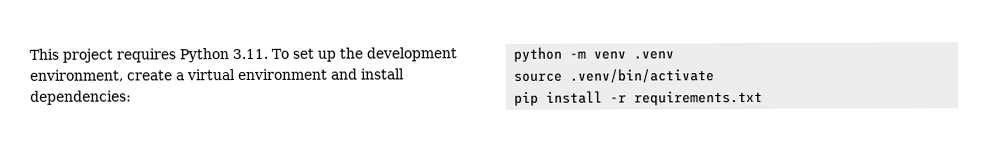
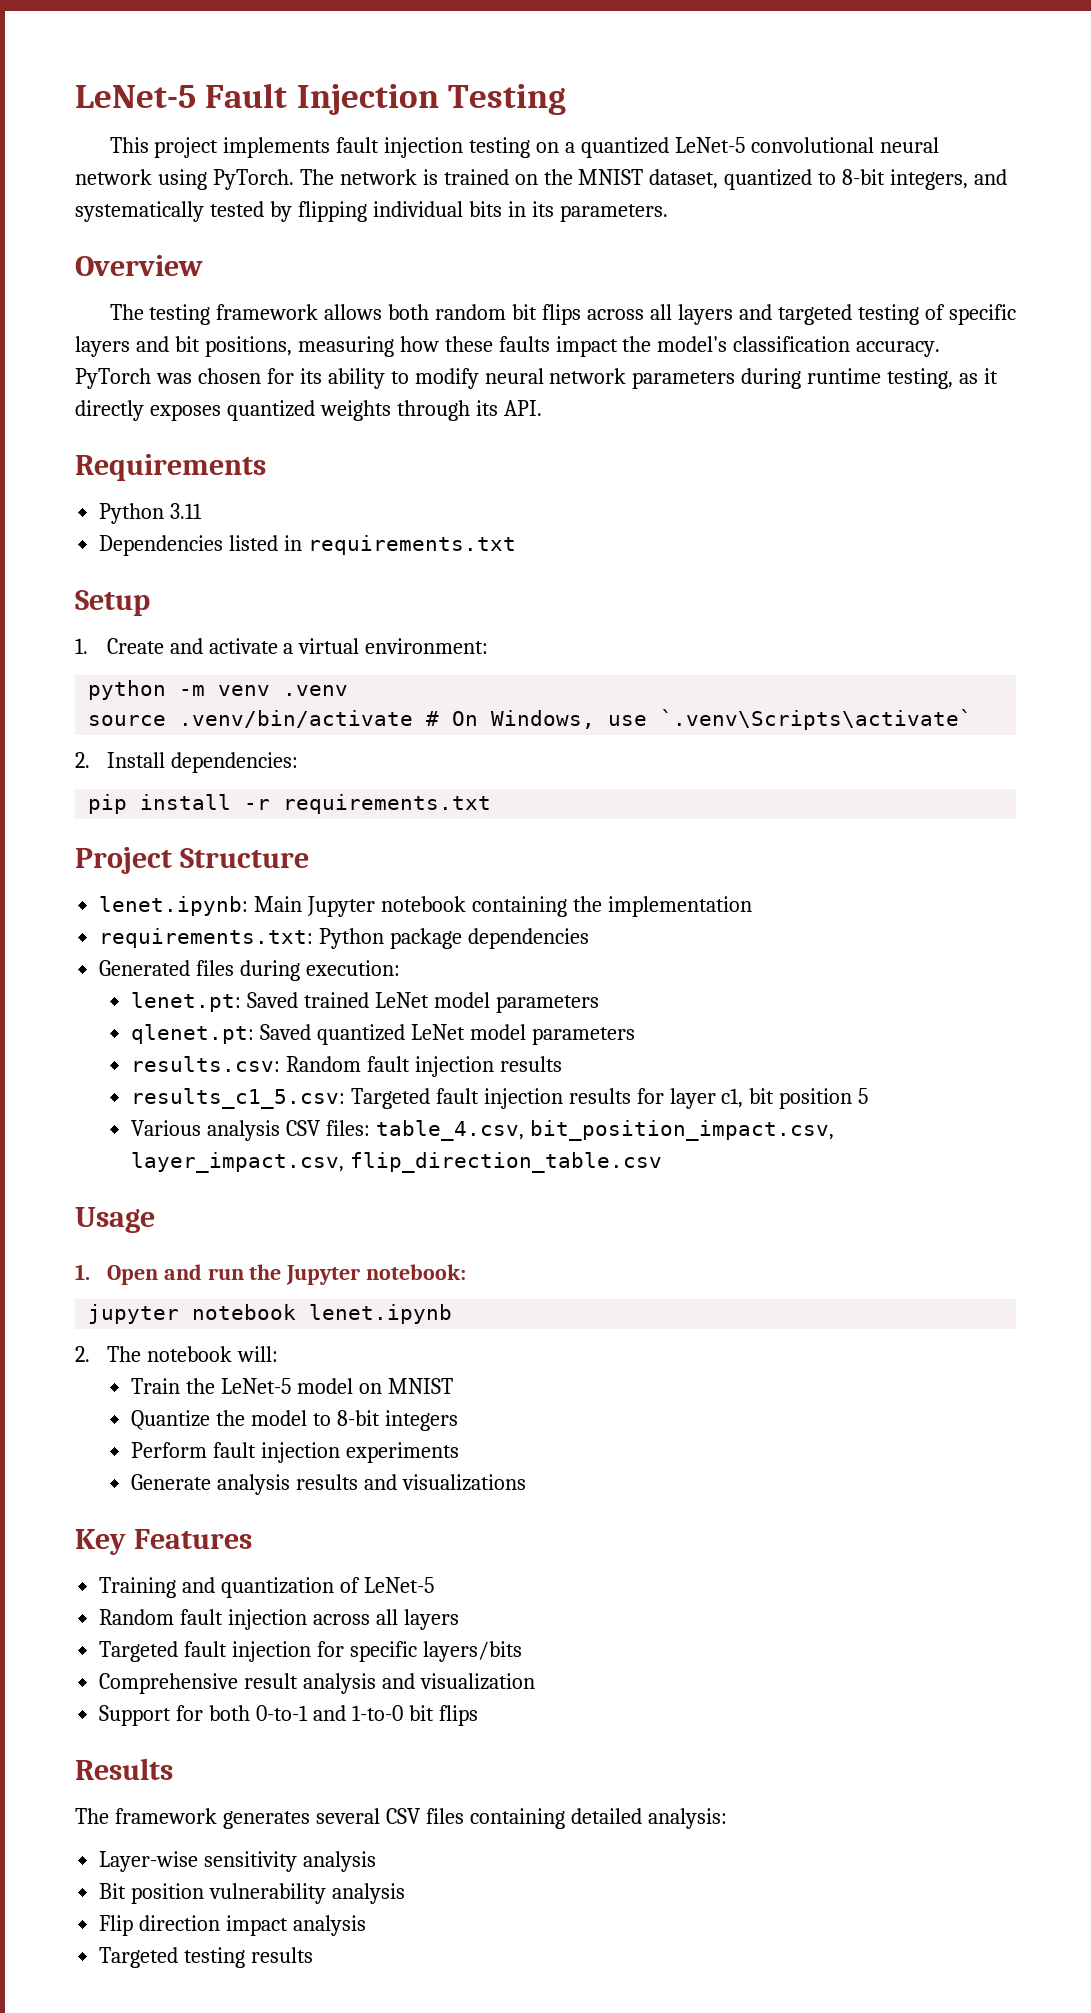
[29,47,457,63] [29,68,405,82] [30,90,132,105] This project requires Python 3.11. To set up the development environment, create a virtual environment and install dependencies: -> [75,83,566,115] [109,137,939,158] [75,169,1008,190] [75,201,668,222] [75,255,203,276] [109,304,1016,325] [75,336,941,357] [75,368,999,389] [75,400,542,421] [75,454,266,481] [99,503,203,524] [99,535,517,556] [75,590,150,616] [75,638,489,654] LeNet-5 Fault Injection Testing // This project implements fault injection testing on a quantized LeNet-5 convolutional neural network using PyTorch. The network is trained on the MNIST dataset, quantized to 8-bit integers, and systematically tested by flipping individual bits in its parameters. // Overview // The testing framework allows both random bit flips across all layers and targeted testing of specific layers and bit positions, measuring how these faults impact the model's classification accuracy. PyTorch was chosen for its ability to modify neural network parameters during runtime testing, as it directly exposes quantized weights through its API. // Requirements // Python 3.11 // Dependencies listed in requirements.txt // Setup // 1. Create and activate a virtual environment:
[514,90,764,106] // pip install -r requirements.txt -> [426,709,973,730] [75,752,298,773] [88,794,492,814] [75,847,309,874] [99,896,752,917] [99,928,590,949] [99,960,401,981] [130,992,599,1013] [130,1024,635,1045] [130,1056,562,1077] [130,1088,869,1109] [130,1120,834,1141] [130,1152,662,1173] [75,1207,155,1233] [75,1264,467,1285] [88,1304,453,1324] [75,1346,278,1362] [130,1378,453,1394] [130,1410,458,1431] [130,1442,459,1463] [130,1474,526,1495] [75,1529,252,1555] [99,1577,434,1598] [99,1609,459,1630] [99,1641,522,1662] [99,1673,535,1694] [99,1705,478,1726] [75,1758,173,1780] [75,1808,727,1829] [99,1851,377,1872] [99,1883,406,1904] [99,1915,367,1936] [99,1947,314,1968] # On Windows, use `.venv\Scripts\activate` // 2. Install dependencies: // pip install -r requirements.txt // Project Structure // lenet.ipynb: Main Jupyter notebook containing the implementation // requirements.txt: Python package dependencies // Generated files during execution: // lenet.pt: Saved trained LeNet model parameters // qlenet.pt: Saved quantized LeNet model parameters // results.csv: Random fault injection results // results_c1_5.csv: Targeted fault injection results for layer c1, bit position 5 // Various analysis CSV files: table_4.csv, bit_position_impact.csv, layer_impact.csv, flip_direction_table.csv // Usage // 1. Open and run the Jupyter notebook: // jupyter notebook lenet.ipynb // 2. The notebook will: // Train the LeNet-5 model on MNIST // Quantize the model to 8-bit integers // Perform fault injection experiments // Generate analysis results and visualizations // Key Features // Training and quantization of LeNet-5 // Random fault injection across all layers // Targeted fault injection for specific layers/bits // Comprehensive result analysis and visualization // Support for both 0-to-1 and 1-to-0 bit flips // Results // The framework generates several CSV files containing detailed analysis: // Layer-wise sensitivity analysis // Bit position vulnerability analysis // Flip direction impact analysis // Targeted testing results

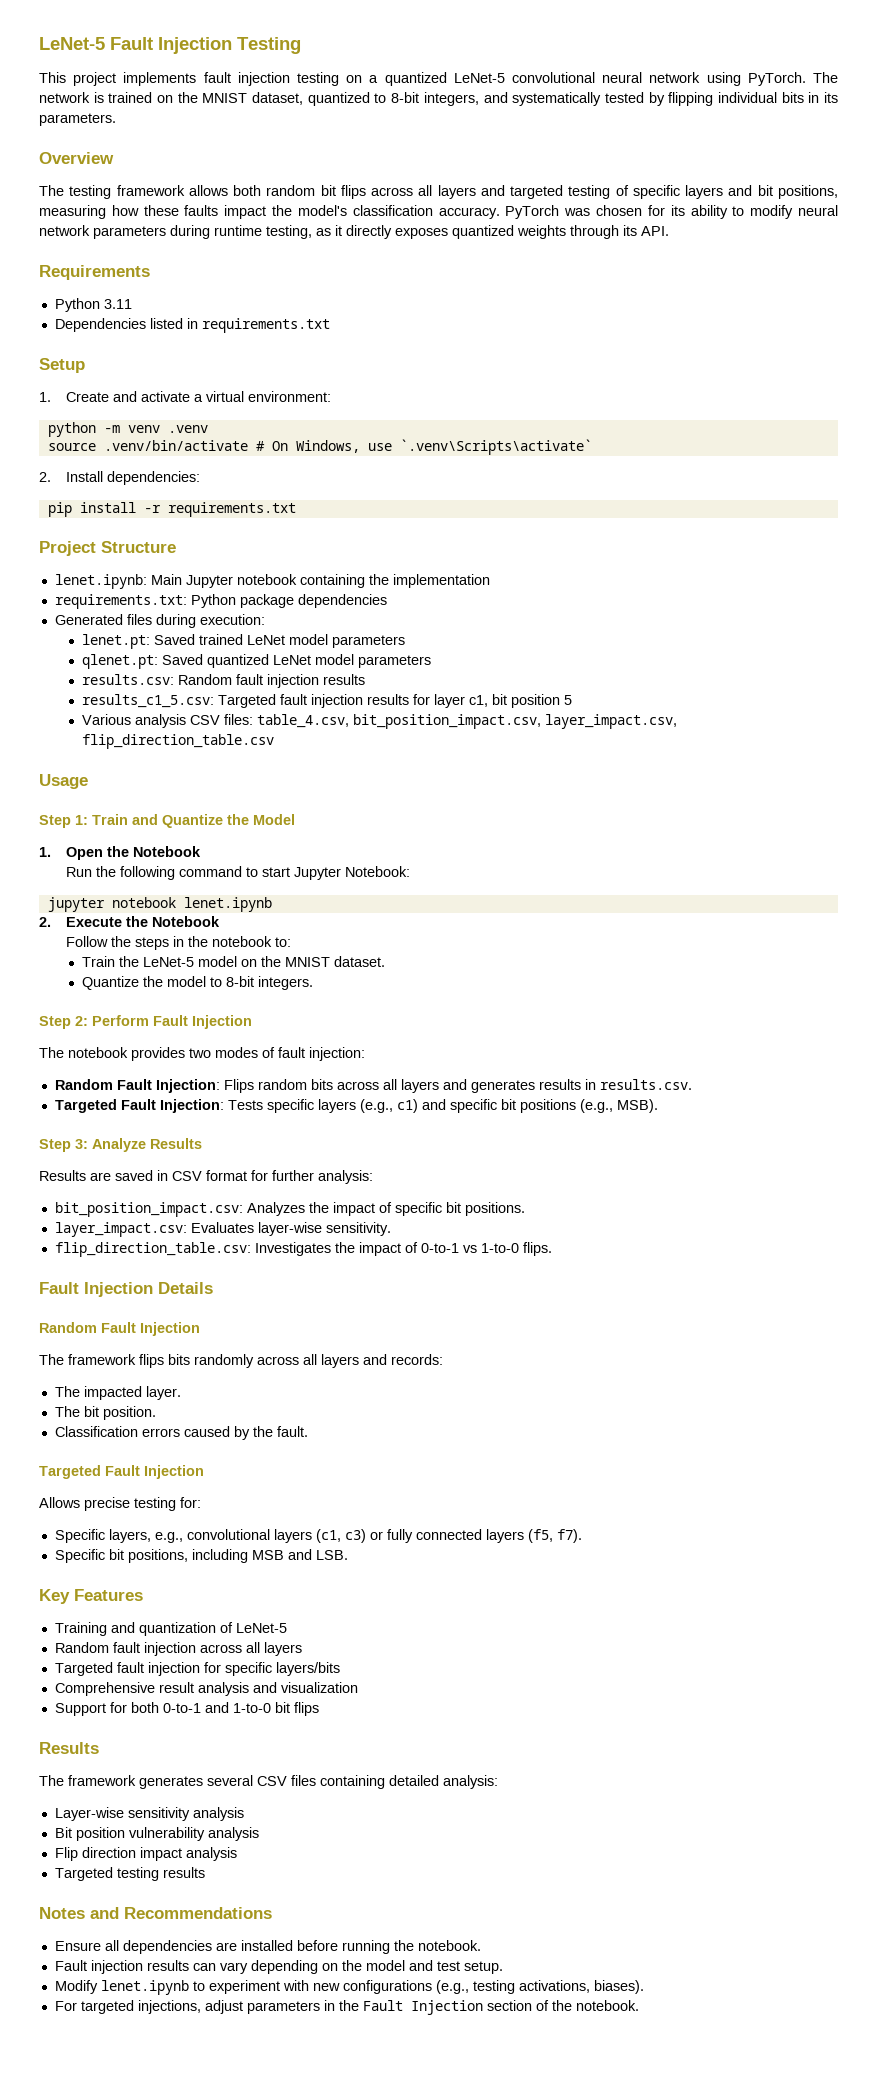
[75,1264,467,1285] [88,1304,453,1324] [75,1346,278,1362] 1. Open and run the Jupyter notebook: // jupyter notebook lenet.ipynb // 2. The notebook will: -> [39,814,295,828] [39,846,201,860] [65,866,410,880] [47,897,272,912] [39,916,220,927] [65,936,291,950] Step 1: Train and Quantize the Model // 1. Open the Notebook // Run the following command to start Jupyter Notebook: // jupyter notebook lenet.ipynb // 2. Execute the Notebook // Follow the steps in the notebook to:
[387,1378,453,1394] MNIST -> [260,956,385,967] the MNIST dataset.
[384,1410,458,1431] [130,1442,459,1463] [130,1474,526,1495] integers // Perform fault injection experiments // Generate analysis results and visualizations -> [257,976,313,990] [39,1015,252,1029] [39,1047,365,1061] [54,1079,692,1093] [54,1099,658,1113] [39,1138,202,1152] [39,1170,373,1184] [54,1202,525,1217] [54,1222,391,1237] [54,1242,552,1257] [39,1282,213,1297] [39,1322,200,1336] [39,1354,443,1368] [54,1386,181,1400] [54,1406,156,1420] [54,1426,308,1440] [39,1465,204,1479] [39,1497,201,1511] [54,1529,582,1543] [54,1549,348,1563] integers. // Step 2: Perform Fault Injection // The notebook provides two modes of fault injection: // Random Fault Injection: Flips random bits across all layers and generates results in results.csv. // Targeted Fault Injection: Tests specific layers (e.g., c1) and specific bit positions (e.g., MSB). // Step 3: Analyze Results // Results are saved in CSV format for further analysis: // bit_position_impact.csv: Analyzes the impact of specific bit positions. // layer_impact.csv: Evaluates layer-wise sensitivity. // flip_direction_table.csv: Investigates the impact of 0-to-1 vs 1-to-0 flips. // Fault Injection Details // Random Fault Injection // The framework flips bits randomly across all layers and records: // The impacted layer. // The bit position. // Classification errors caused by the fault. // Targeted Fault Injection // Allows precise testing for: // Specific layers, e.g., convolutional layers (c1, c3) or fully connected layers (f5, f7). // Specific bit positions, including MSB and LSB.
(314, 1955) none -> [39,1907,272,1919] [54,1940,481,1954] [54,1960,503,1974] [54,1980,644,1995] [54,2000,639,2015] // Notes and Recommendations // Ensure all dependencies are installed before running the notebook. // Fault injection results can vary depending on the model and test setup. // Modify lenet.ipynb to experiment with new configurations (e.g., testing activations, biases). // For targeted injections, adjust parameters in the Fault Injection section of the notebook.

